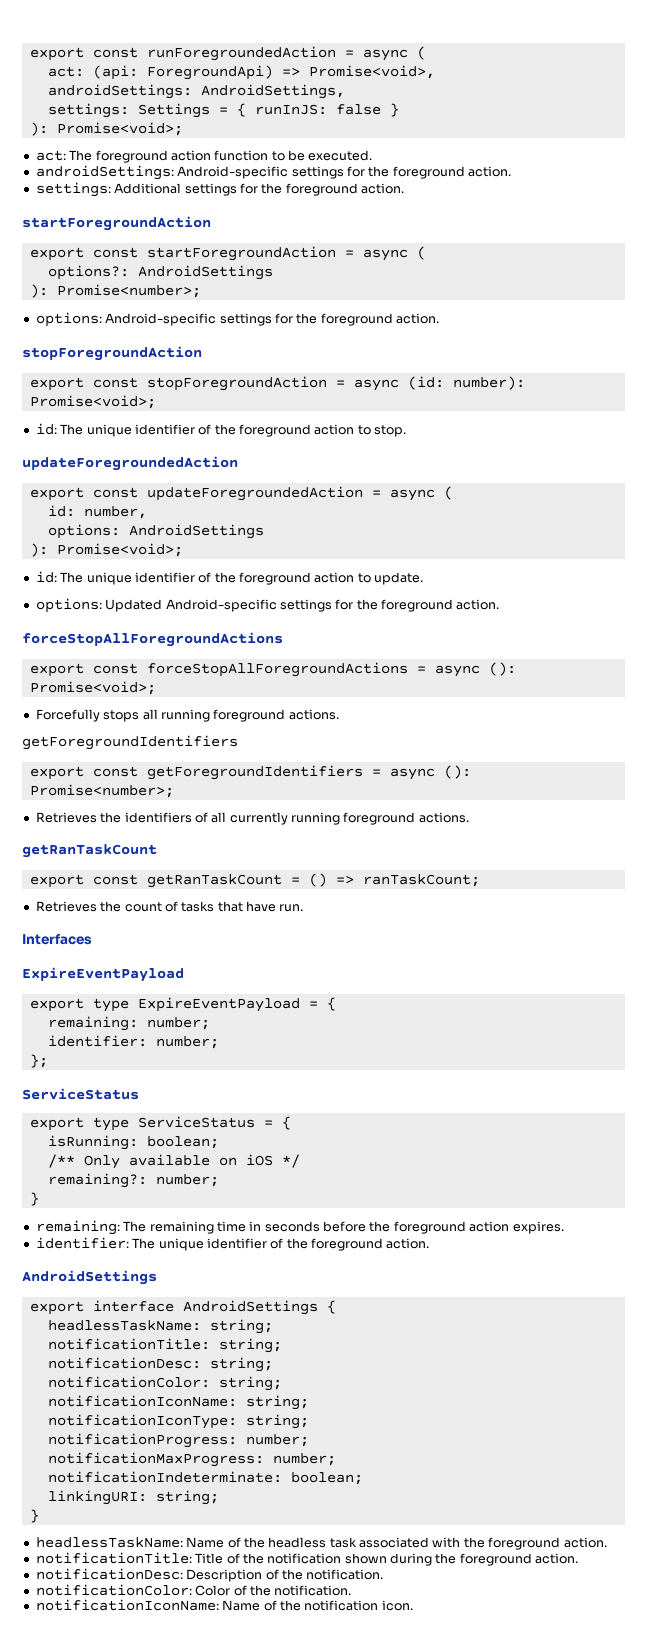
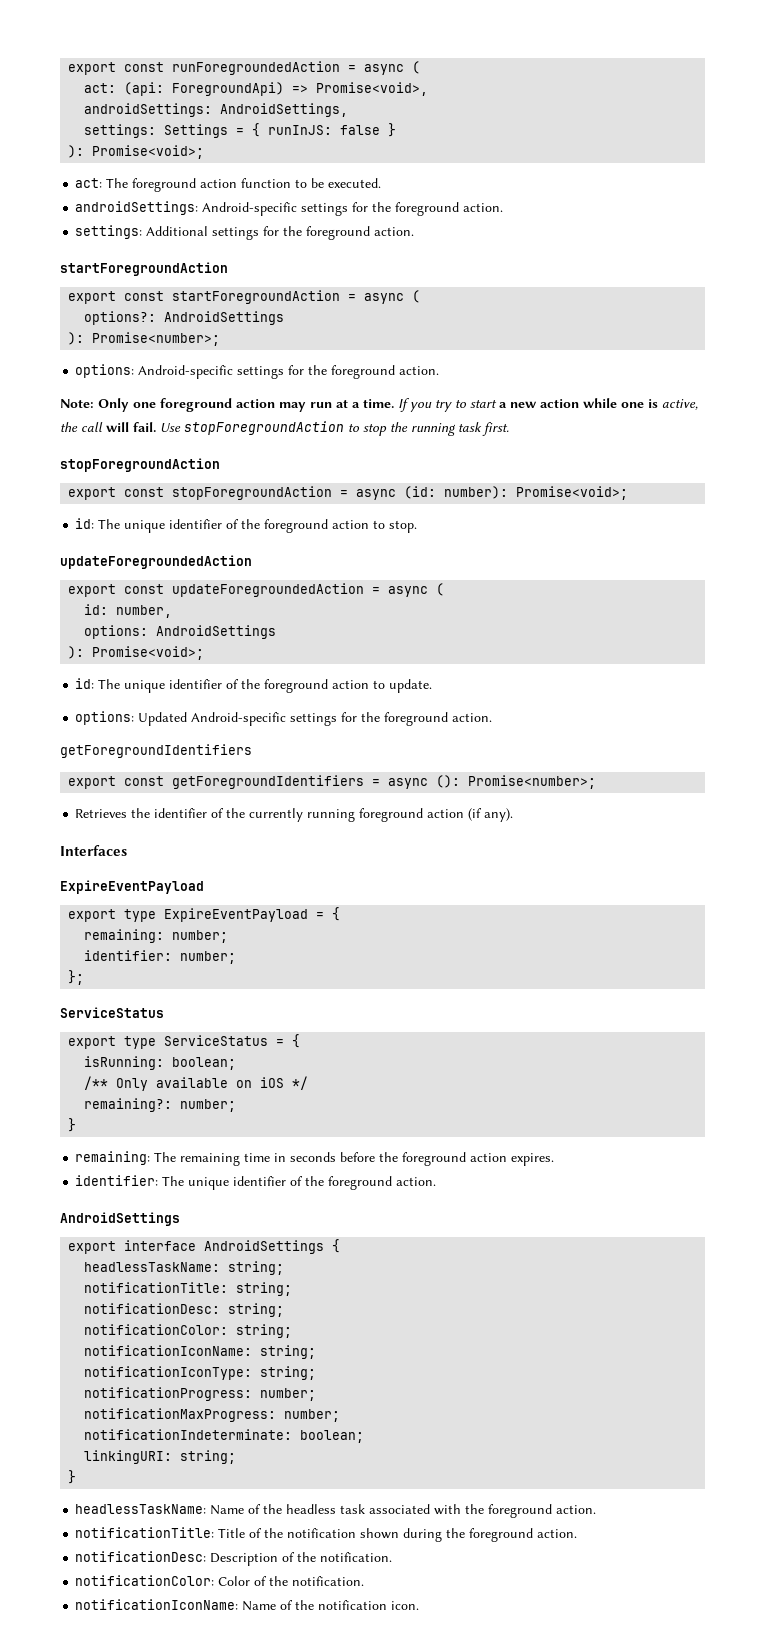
(439, 318) none -> [60,398,698,412] [60,421,509,436] // Note: Only one foreground action may run at a time. If you try to start a new action while one is active, the call will fail. Use stopForegroundAction to stop the running task first.
[22,632,283,647] [29,662,516,677] [29,681,156,695] [35,709,339,722] // forceStopAllForegroundActions // export const forceStopAllForegroundActions = async (): Promise<void>; // Forcefully stops all running foreground actions. -> (493, 717) none
[124,812,469,825] [22,844,157,858] [29,873,480,888] [35,901,304,912] identifiers of all currently running foreground actions. // getRanTaskCount // export const getRanTaskCount = () => ranTaskCount; // Retrieves the count of tasks that have run. -> [154,808,514,822] identifier of the currently running foreground action (if any).

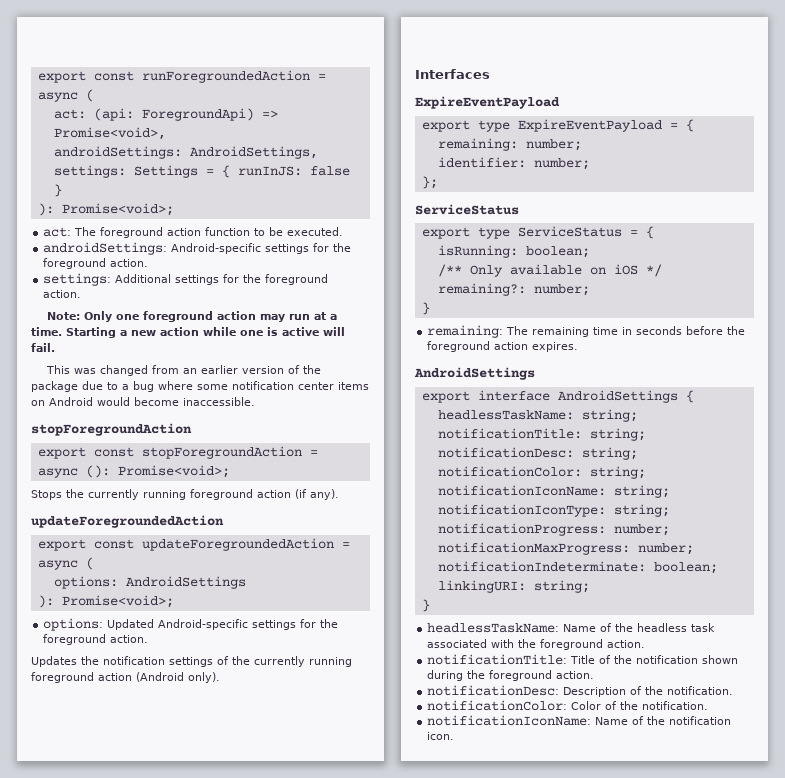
[60,262,228,276] [68,290,421,304] [84,311,285,325] [68,332,221,346] [75,364,440,379] // startForegroundAction // export const startForegroundAction = async ( // options?: AndroidSettings // ): Promise<number>; // options: Android-specific settings for the foreground action. -> (82, 294) none
[398,398,497,412] If you try to start -> [66,327,116,338] Starting
[662,399,698,410] [60,422,103,432] active, the call -> [282,327,319,336] active
[160,421,509,436] Use stopForegroundAction to stop the running task first. -> [45,365,321,376] [31,381,369,392] [31,397,255,406] // This was changed from an earlier version of the package due to a bug where some notification center items on Android would become inaccessible.
[404,486,629,500] [75,518,418,533] (id: number): Promise<void>; // id: The unique identifier of the foreground action to stop. -> [85,465,230,478] [31,489,339,500] (): Promise<void>; // Stops the currently running foreground action (if any).
[84,604,173,618] // id: number, -> (94, 563) none
[75,678,433,693] // id: The unique identifier of the foreground action to update. -> (174, 601) none
[60,744,252,758] [68,775,597,789] [75,808,208,818] getForegroundIdentifiers // export const getForegroundIdentifiers = async (): Promise<number>; // Retrieves the identifier -> [31,656,213,667] Updates the notification settings
[468,808,514,822] (if any). -> [136,672,220,683] (Android only).
[75,1175,437,1190] // identifier: The unique identifier of the foreground action. -> (579, 347) none

